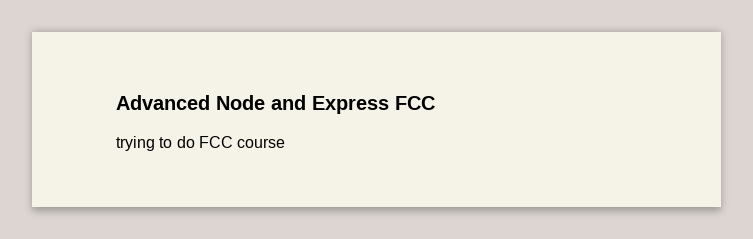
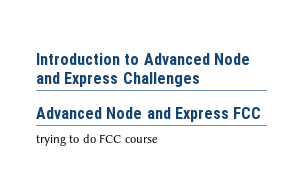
(116, 102) none -> [36,53,250,65] [36,72,200,87] Introduction to Advanced Node and Express Challenges //

